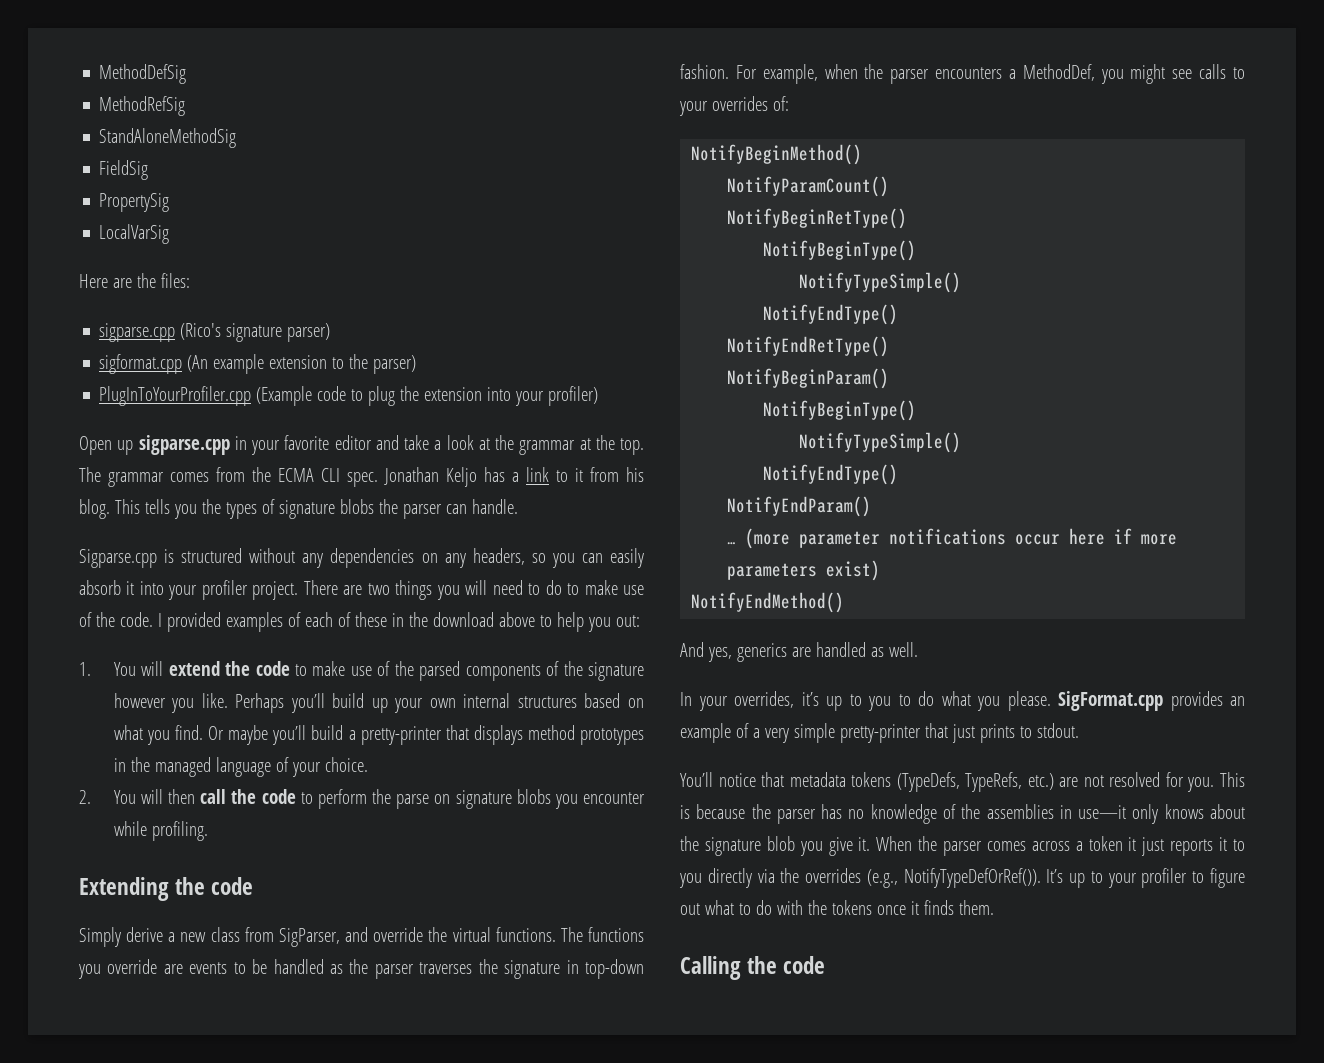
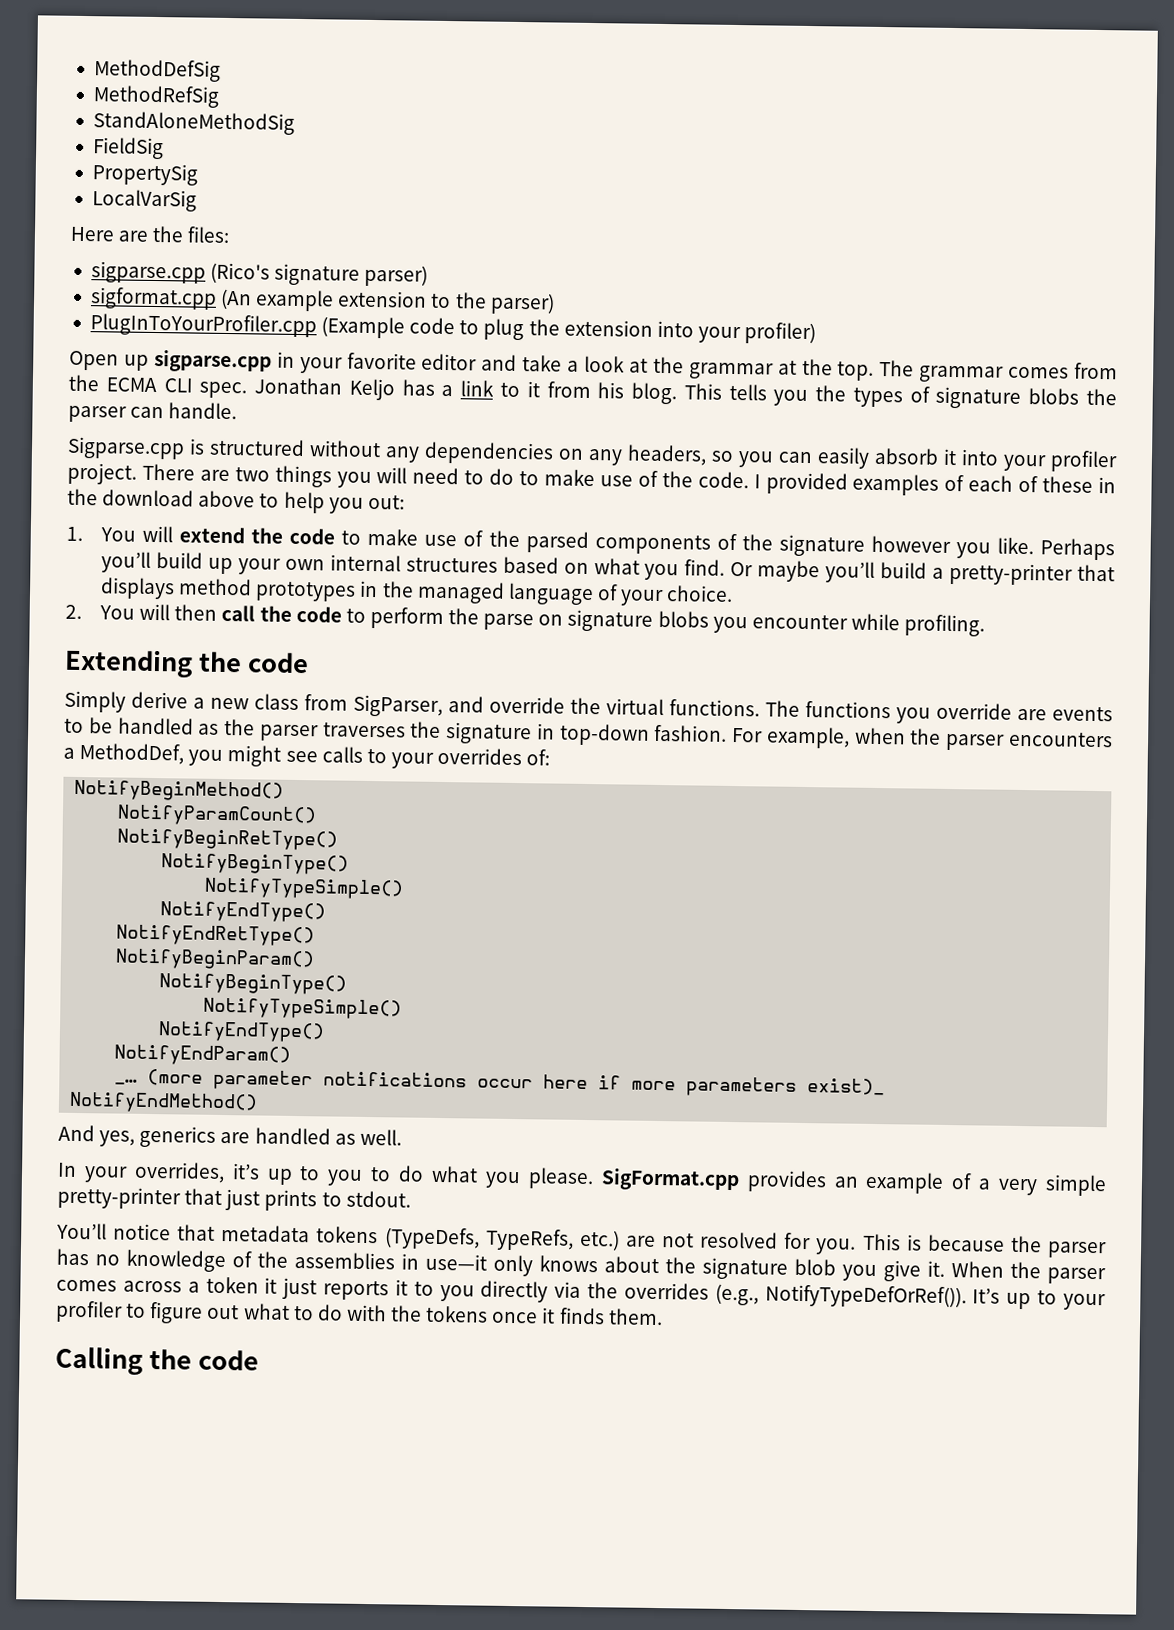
[727,542,737,545] … -> [114,1078,139,1085] _…
[826,560,881,581] exist) -> [807,1078,886,1096] exist)_

